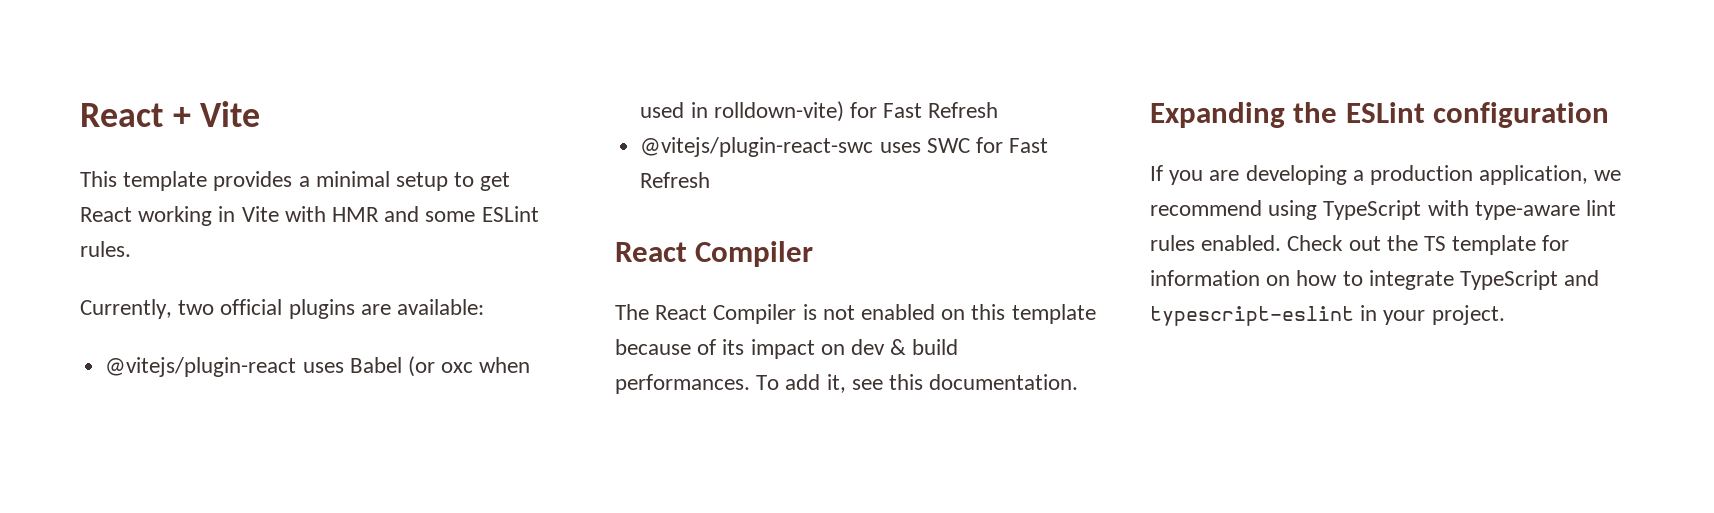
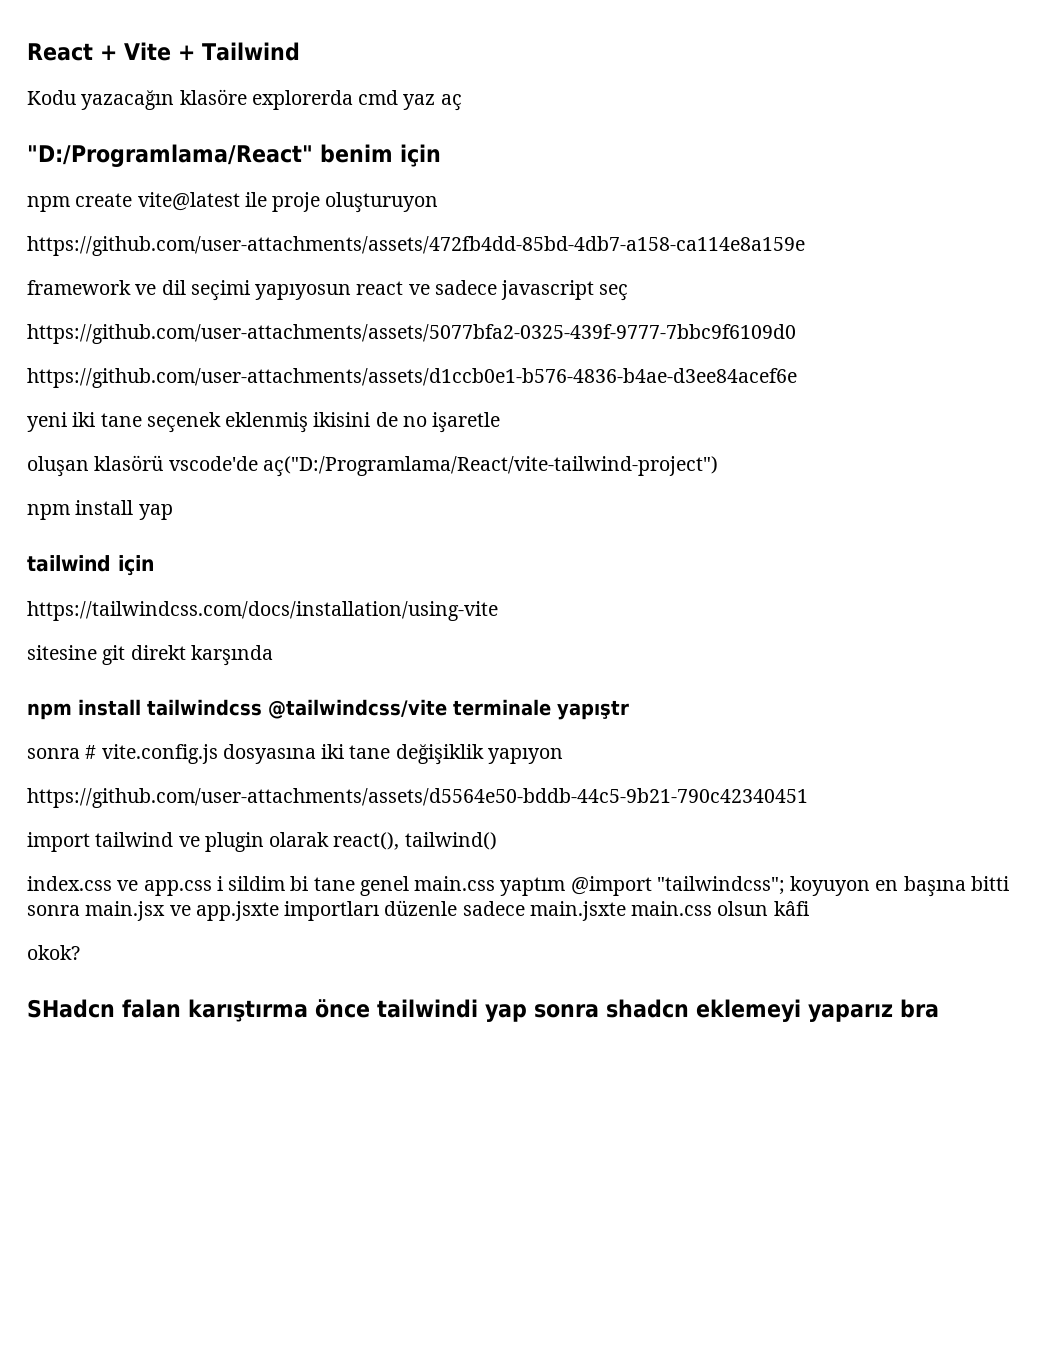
[80,171,511,191] [80,206,539,226] [80,241,131,257] [80,299,485,319] [105,356,531,377] [640,101,999,122] [640,137,1049,157] [640,172,711,188] [615,241,814,267] [615,304,1096,324] [615,339,959,359] [615,374,1079,394] [1150,102,1610,128] [1150,165,1622,185] [1150,200,1617,220] [1150,235,1570,255] [1150,270,1600,290] [1150,305,1505,326] // This template provides a minimal setup to get React working in Vite with HMR and some ESLint rules. // Currently, two official plugins are available: // @vitejs/plugin-react uses Babel (or oxc when used in rolldown-vite) for Fast Refresh // @vitejs/plugin-react-swc uses SWC for Fast Refresh // React Compiler // The React Compiler is not enabled on this template because of its impact on dev & build performances. To add it, see this documentation. // Expanding the ESLint configuration // If you are developing a production application, we recommend using TypeScript with type-aware lint rules enabled. Check out the TS template for information on how to integrate TypeScript and typescript-eslint in your project. -> [178,42,300,61] [27,89,462,111] [27,144,441,167] [27,192,439,213] [27,236,805,256] [27,280,629,301] [27,324,796,344] [27,368,797,388] [27,412,501,433] [27,455,718,477] [27,500,173,520] [27,555,154,576] [27,601,498,621] [27,645,273,666] [27,699,629,720] [27,744,563,765] [27,788,808,808] [27,832,497,852] [27,876,1009,897] [27,900,809,921] [27,945,80,960] [27,999,939,1022] + Tailwind // Kodu yazacağın klasöre explorerda cmd yaz aç // "D:/Programlama/React" benim için // npm create vite@latest ile proje oluşturuyon // https://github.com/user-attachments/assets/472fb4dd-85bd-4db7-a158-ca114e8a159e // framework ve dil seçimi yapıyosun react ve sadece javascript seç // https://github.com/user-attachments/assets/5077bfa2-0325-439f-9777-7bbc9f6109d0 // https://github.com/user-attachments/assets/d1ccb0e1-b576-4836-b4ae-d3ee84acef6e // yeni iki tane seçenek eklenmiş ikisini de no işaretle // oluşan klasörü vscode'de aç("D:/Programlama/React/vite-tailwind-project") // npm install yap // tailwind için // https://tailwindcss.com/docs/installation/using-vite // sitesine git direkt karşında // npm install tailwindcss @tailwindcss/vite terminale yapıştr // sonra # vite.config.js dosyasına iki tane değişiklik yapıyon // https://github.com/user-attachments/assets/d5564e50-bddb-44c5-9b21-790c42340451 // import tailwind ve plugin olarak react(), tailwind() // index.css ve app.css i sildim bi tane genel main.css yaptım @import "tailwindcss"; koyuyon en başına bitti sonra main.jsx ve app.jsxte importları düzenle sadece main.jsxte main.css olsun kâfi // okok? // SHadcn falan karıştırma önce tailwindi yap sonra shadcn eklemeyi yaparız bra

